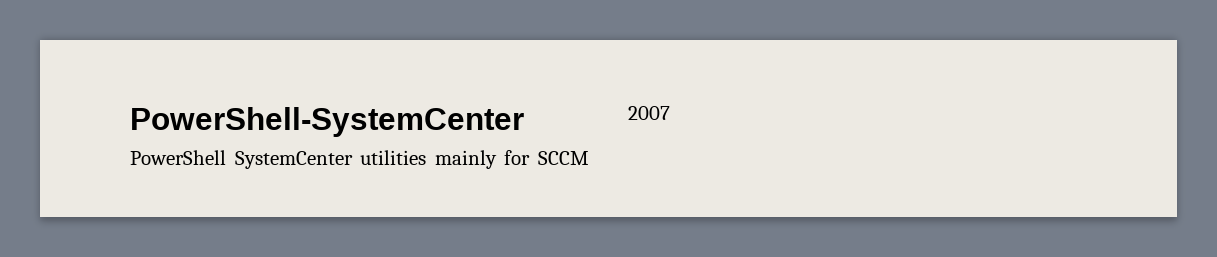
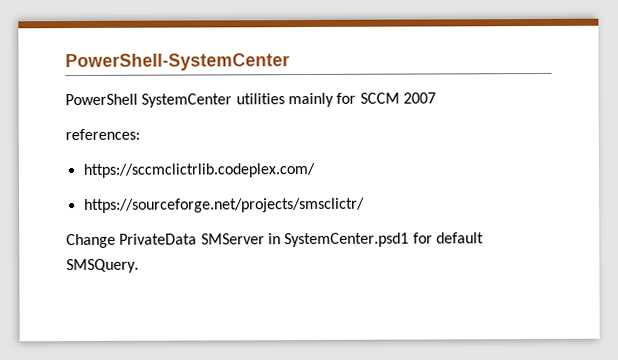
(670, 113) none -> [65,128,140,141] [82,162,315,178] [83,197,365,213] [66,232,484,249] [66,258,139,274] // references: // https://sccmclictrlib.codeplex.com/ // https://sourceforge.net/projects/smsclictr/ // Change PrivateData SMServer in SystemCenter.psd1 for default SMSQuery.

